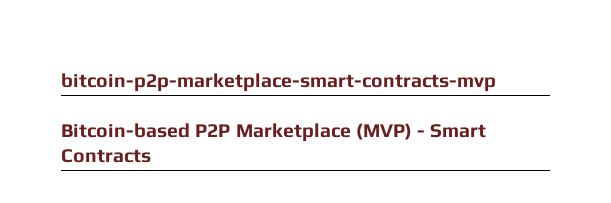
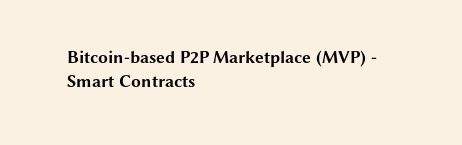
[61,73,496,92] bitcoin-p2p-marketplace-smart-contracts-mvp // -> (67, 57) none

